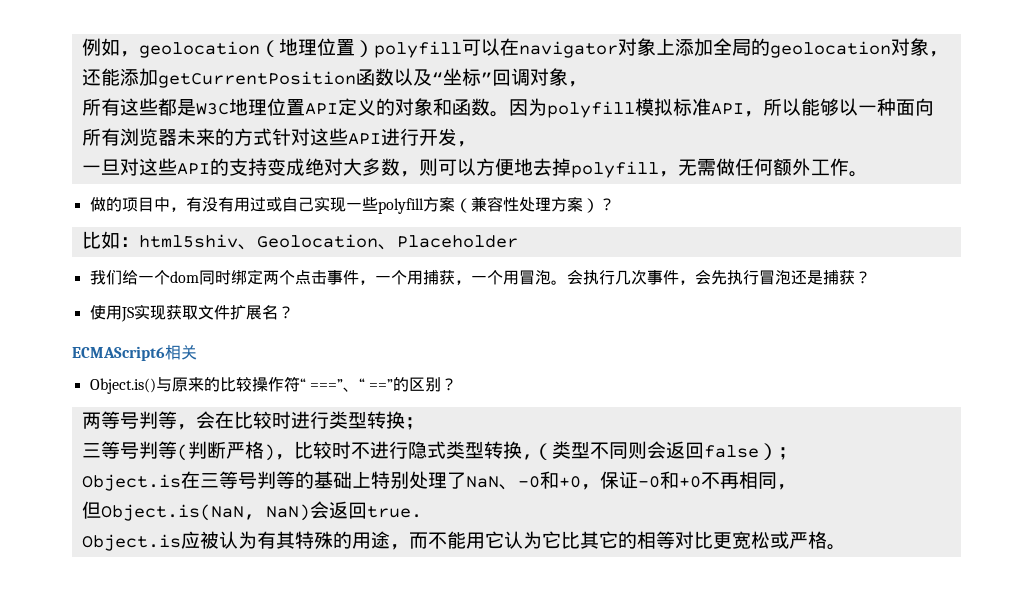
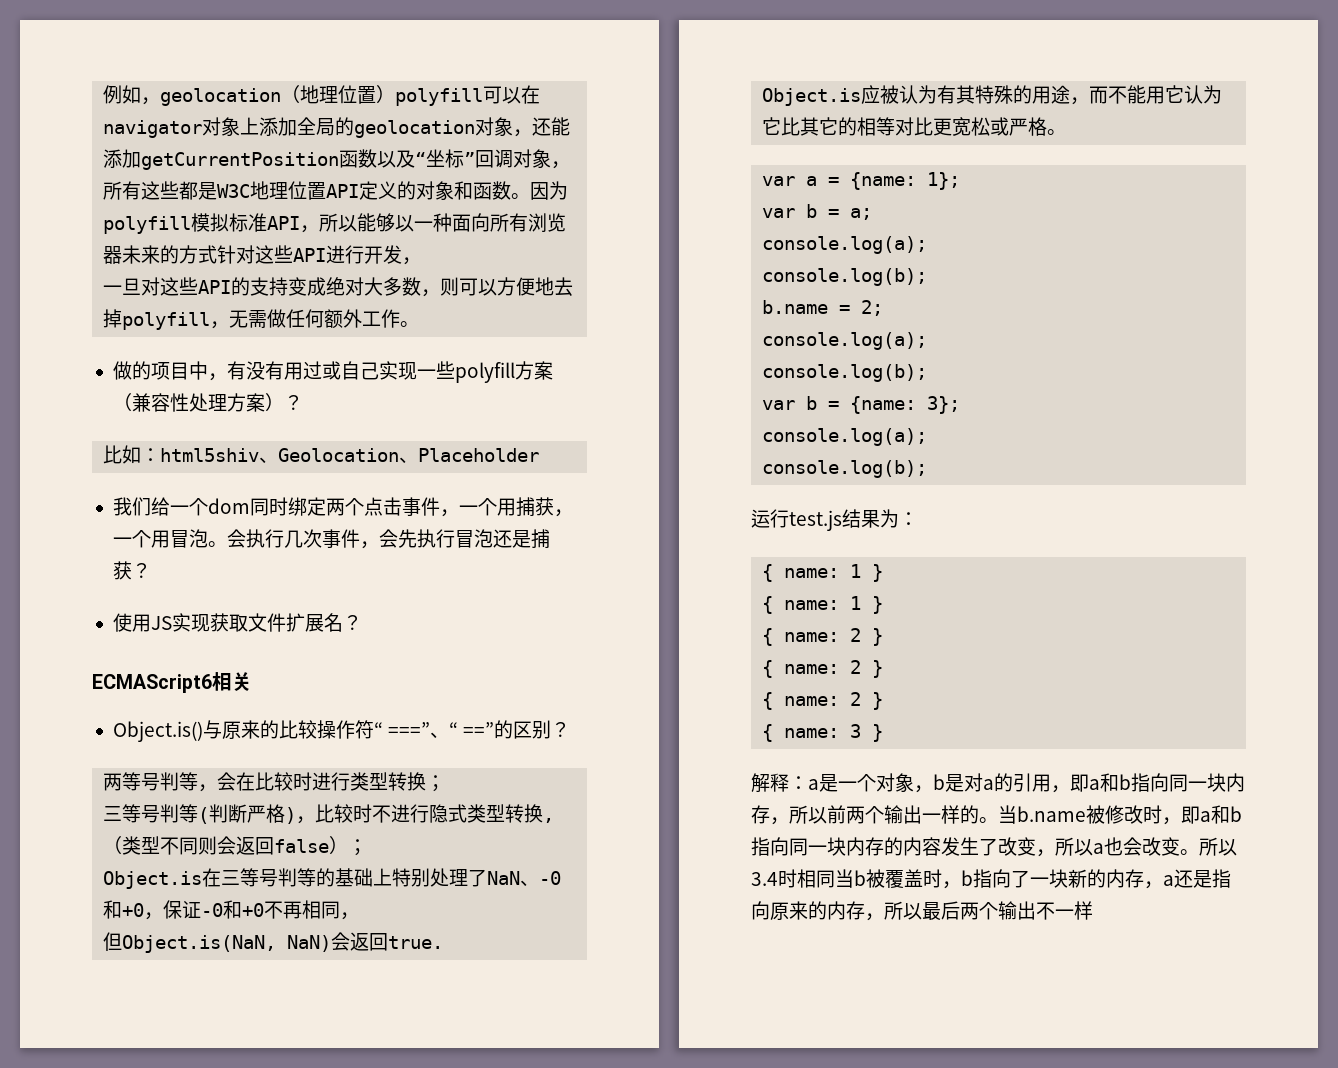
(846, 547) none -> [762,172,961,190] [762,204,873,220] [762,236,928,254] [762,268,928,286] [762,300,884,316] [762,332,928,350] [762,364,928,382] [762,396,961,414] [762,428,928,446] [762,460,928,478] [751,509,918,531] [762,564,884,582] [762,596,884,614] [762,628,884,646] [762,660,884,678] [762,692,884,710] [762,724,884,742] [751,773,1245,793] [751,805,1242,825] [751,837,1237,857] [751,869,1231,889] [751,901,1093,921] // var a = {name: 1}; // var b = a; // console.log(a); // console.log(b); // b.name = 2; // console.log(a); // console.log(b); // var b = {name: 3}; // console.log(a); // console.log(b); // 运行test.js结果为： // { name: 1 } // { name: 1 } // { name: 2 } // { name: 2 } // { name: 2 } // { name: 3 } // 解释：a是一个对象，b是对a的引用，即a和b指向同一块内存，所以前两个输出一样的。当b.name被修改时，即a和b指向同一块内存的内容发生了改变，所以a也会改变。所以3.4时相同当b被覆盖时，b指向了一块新的内存，a还是指向原来的内存，所以最后两个输出不一样

